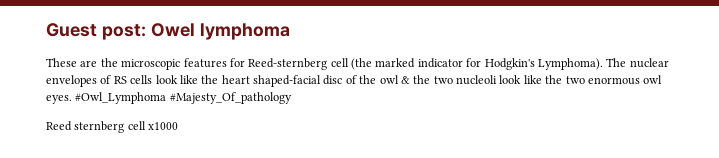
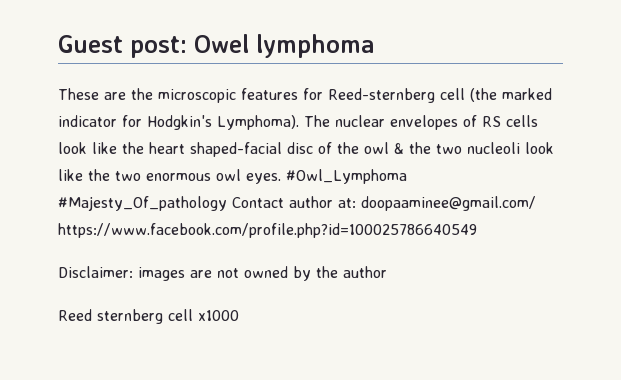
(292, 98) none -> [232,196,536,211] [58,223,477,238] [58,266,387,281] Contact author at: doopaaminee@gmail.com/ https://www.facebook.com/profile.php?id=100025786640549 // Disclaimer: images are not owned by the author

